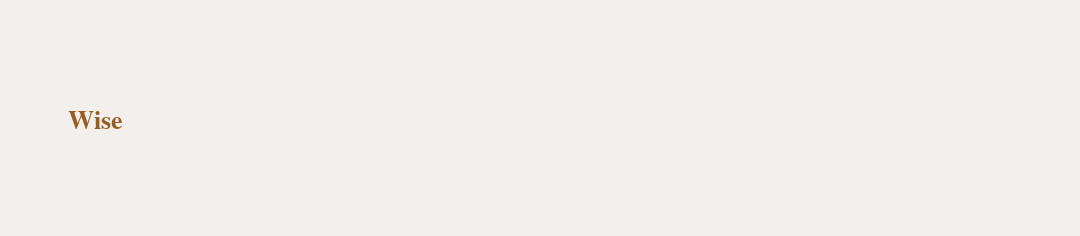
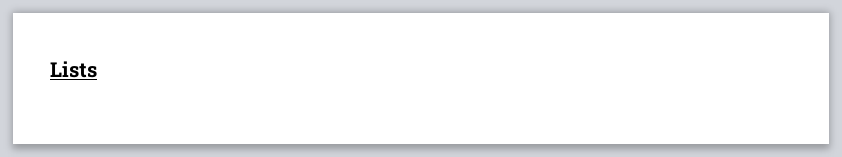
[68,111,123,129] Wise -> [50,61,97,78] Lists

